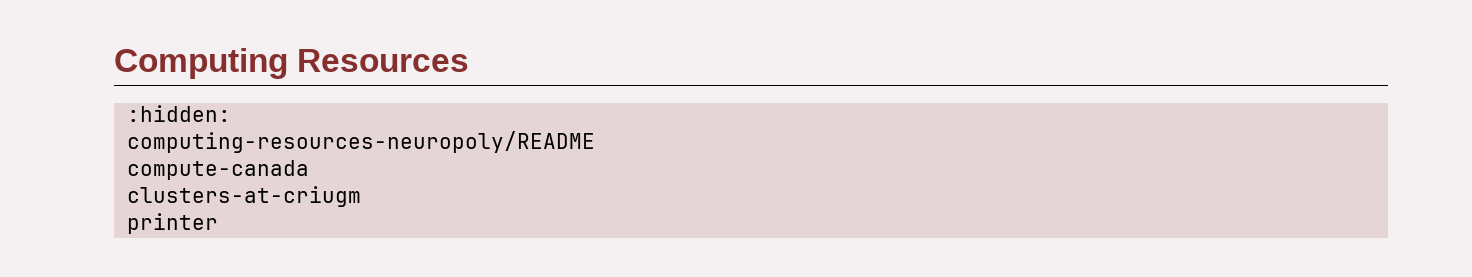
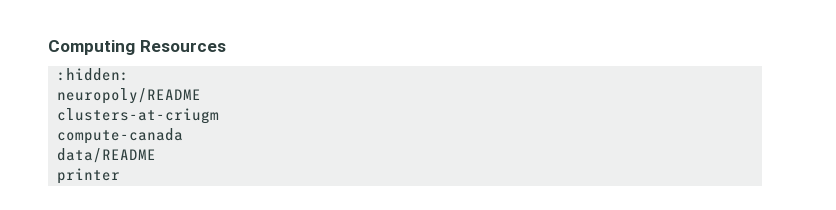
[126,131,595,153] computing-resources-neuropoly/README -> [57,88,201,104] [57,108,219,124] neuropoly/README // clusters-at-criugm
[126,186,361,207] clusters-at-criugm -> [57,148,156,163] data/README

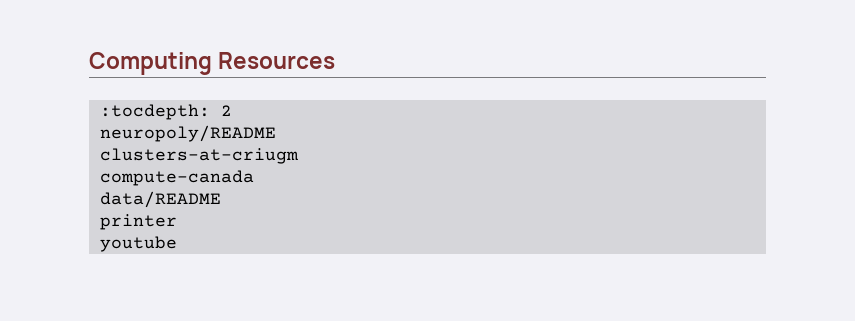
[57,68,129,81] :hidden: -> [100,104,233,120] :tocdepth: 2
(120, 176) none -> [100,236,178,252] // youtube

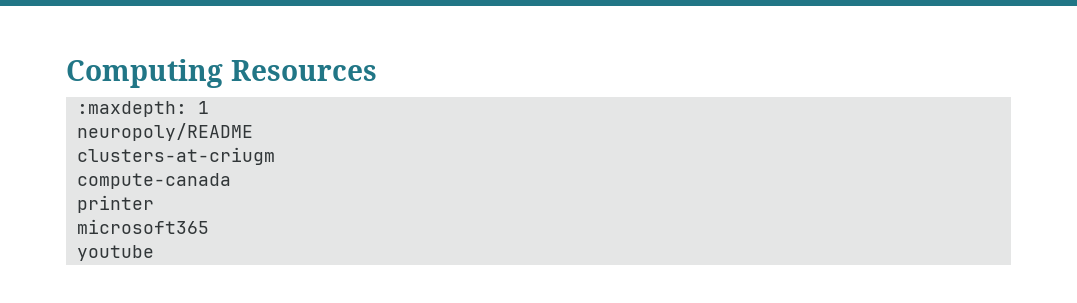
[100,104,233,120] :tocdepth: 2 -> [76,101,209,117] :maxdepth: 1
[100,191,222,208] // data/README -> (231, 181) none
(178, 222) none -> [76,219,209,234] // microsoft365

